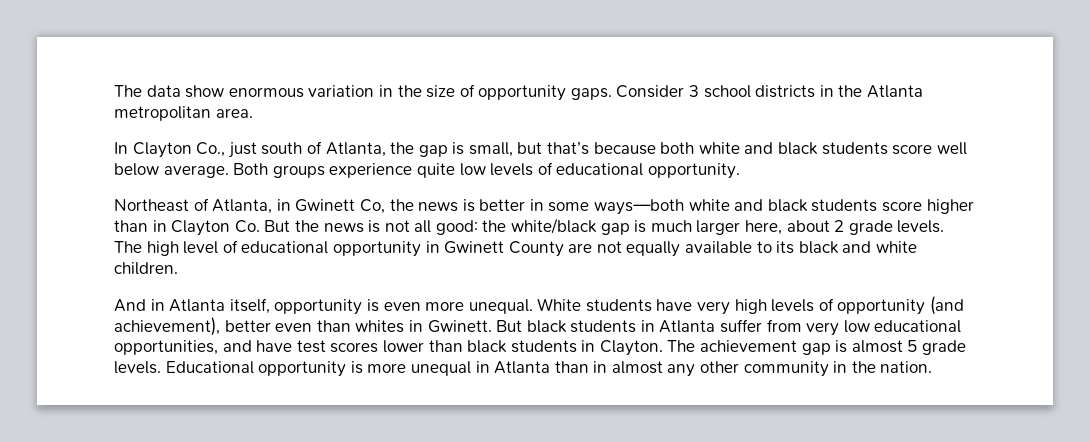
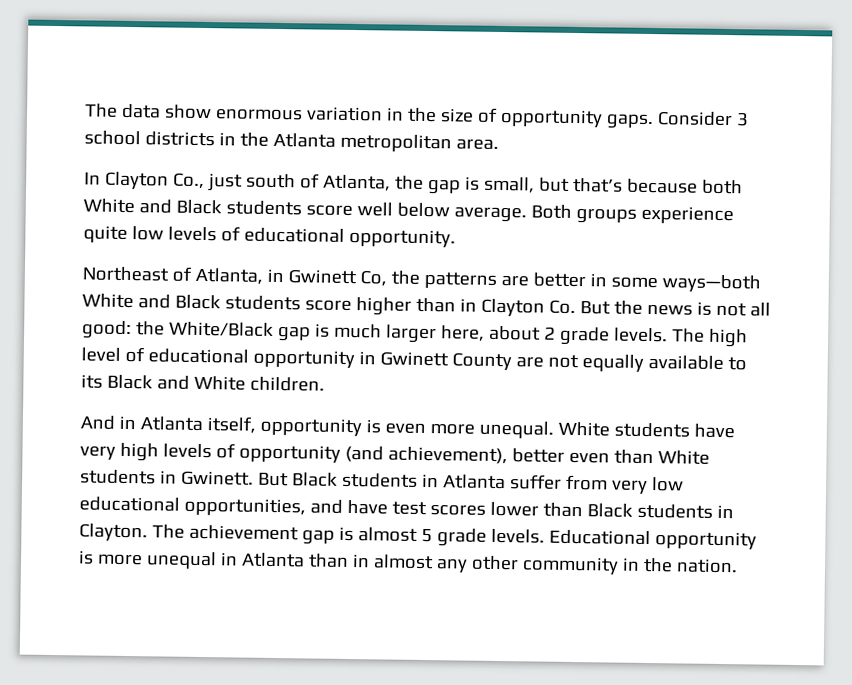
[698,142,819,155] white and black -> [83,198,222,215] White and Black
[418,199,475,212] news is -> [423,271,529,289] patterns are
[688,199,808,212] white and black -> [82,293,221,310] White and Black
[511,218,598,234] white/black -> [168,321,274,337] White/Black
[798,241,918,254] black and white -> [106,374,246,391] Black and White
[355,320,405,333] whites -> [657,450,710,465] [80,469,156,485] White students
[526,320,567,333] black -> [291,472,338,487] Black
[467,340,508,353] black -> [586,503,633,518] Black

